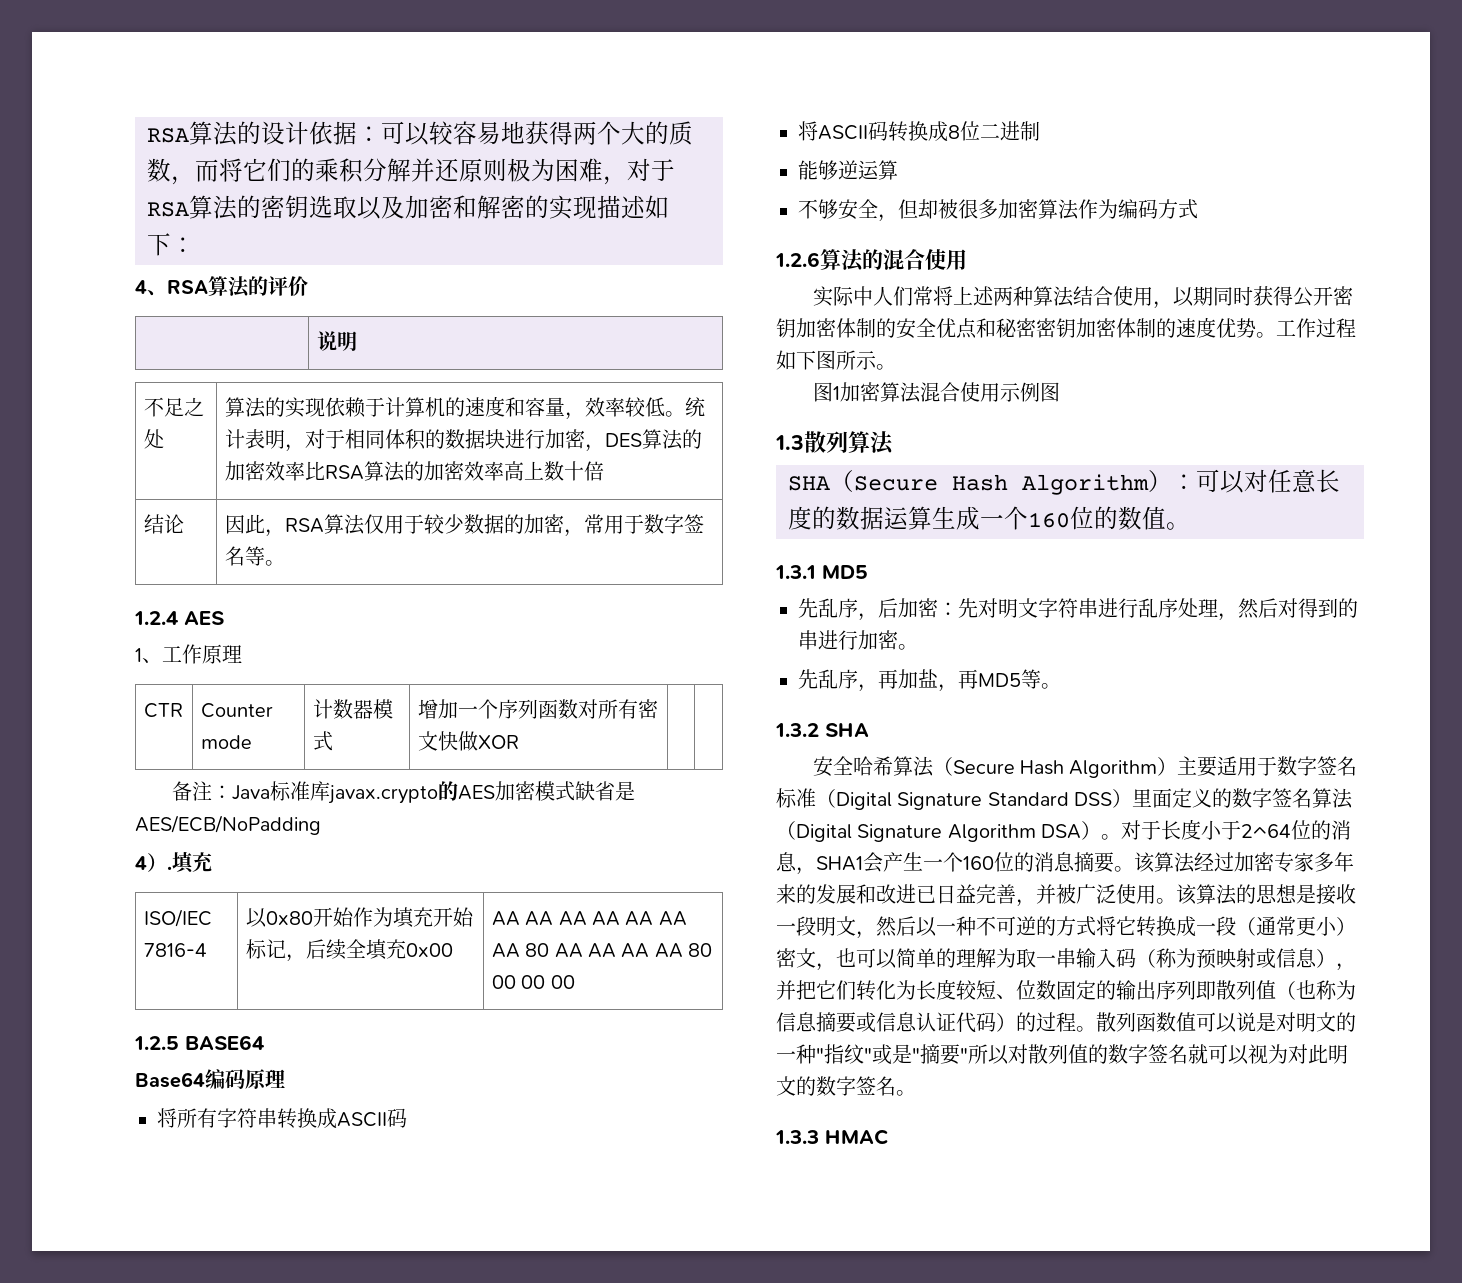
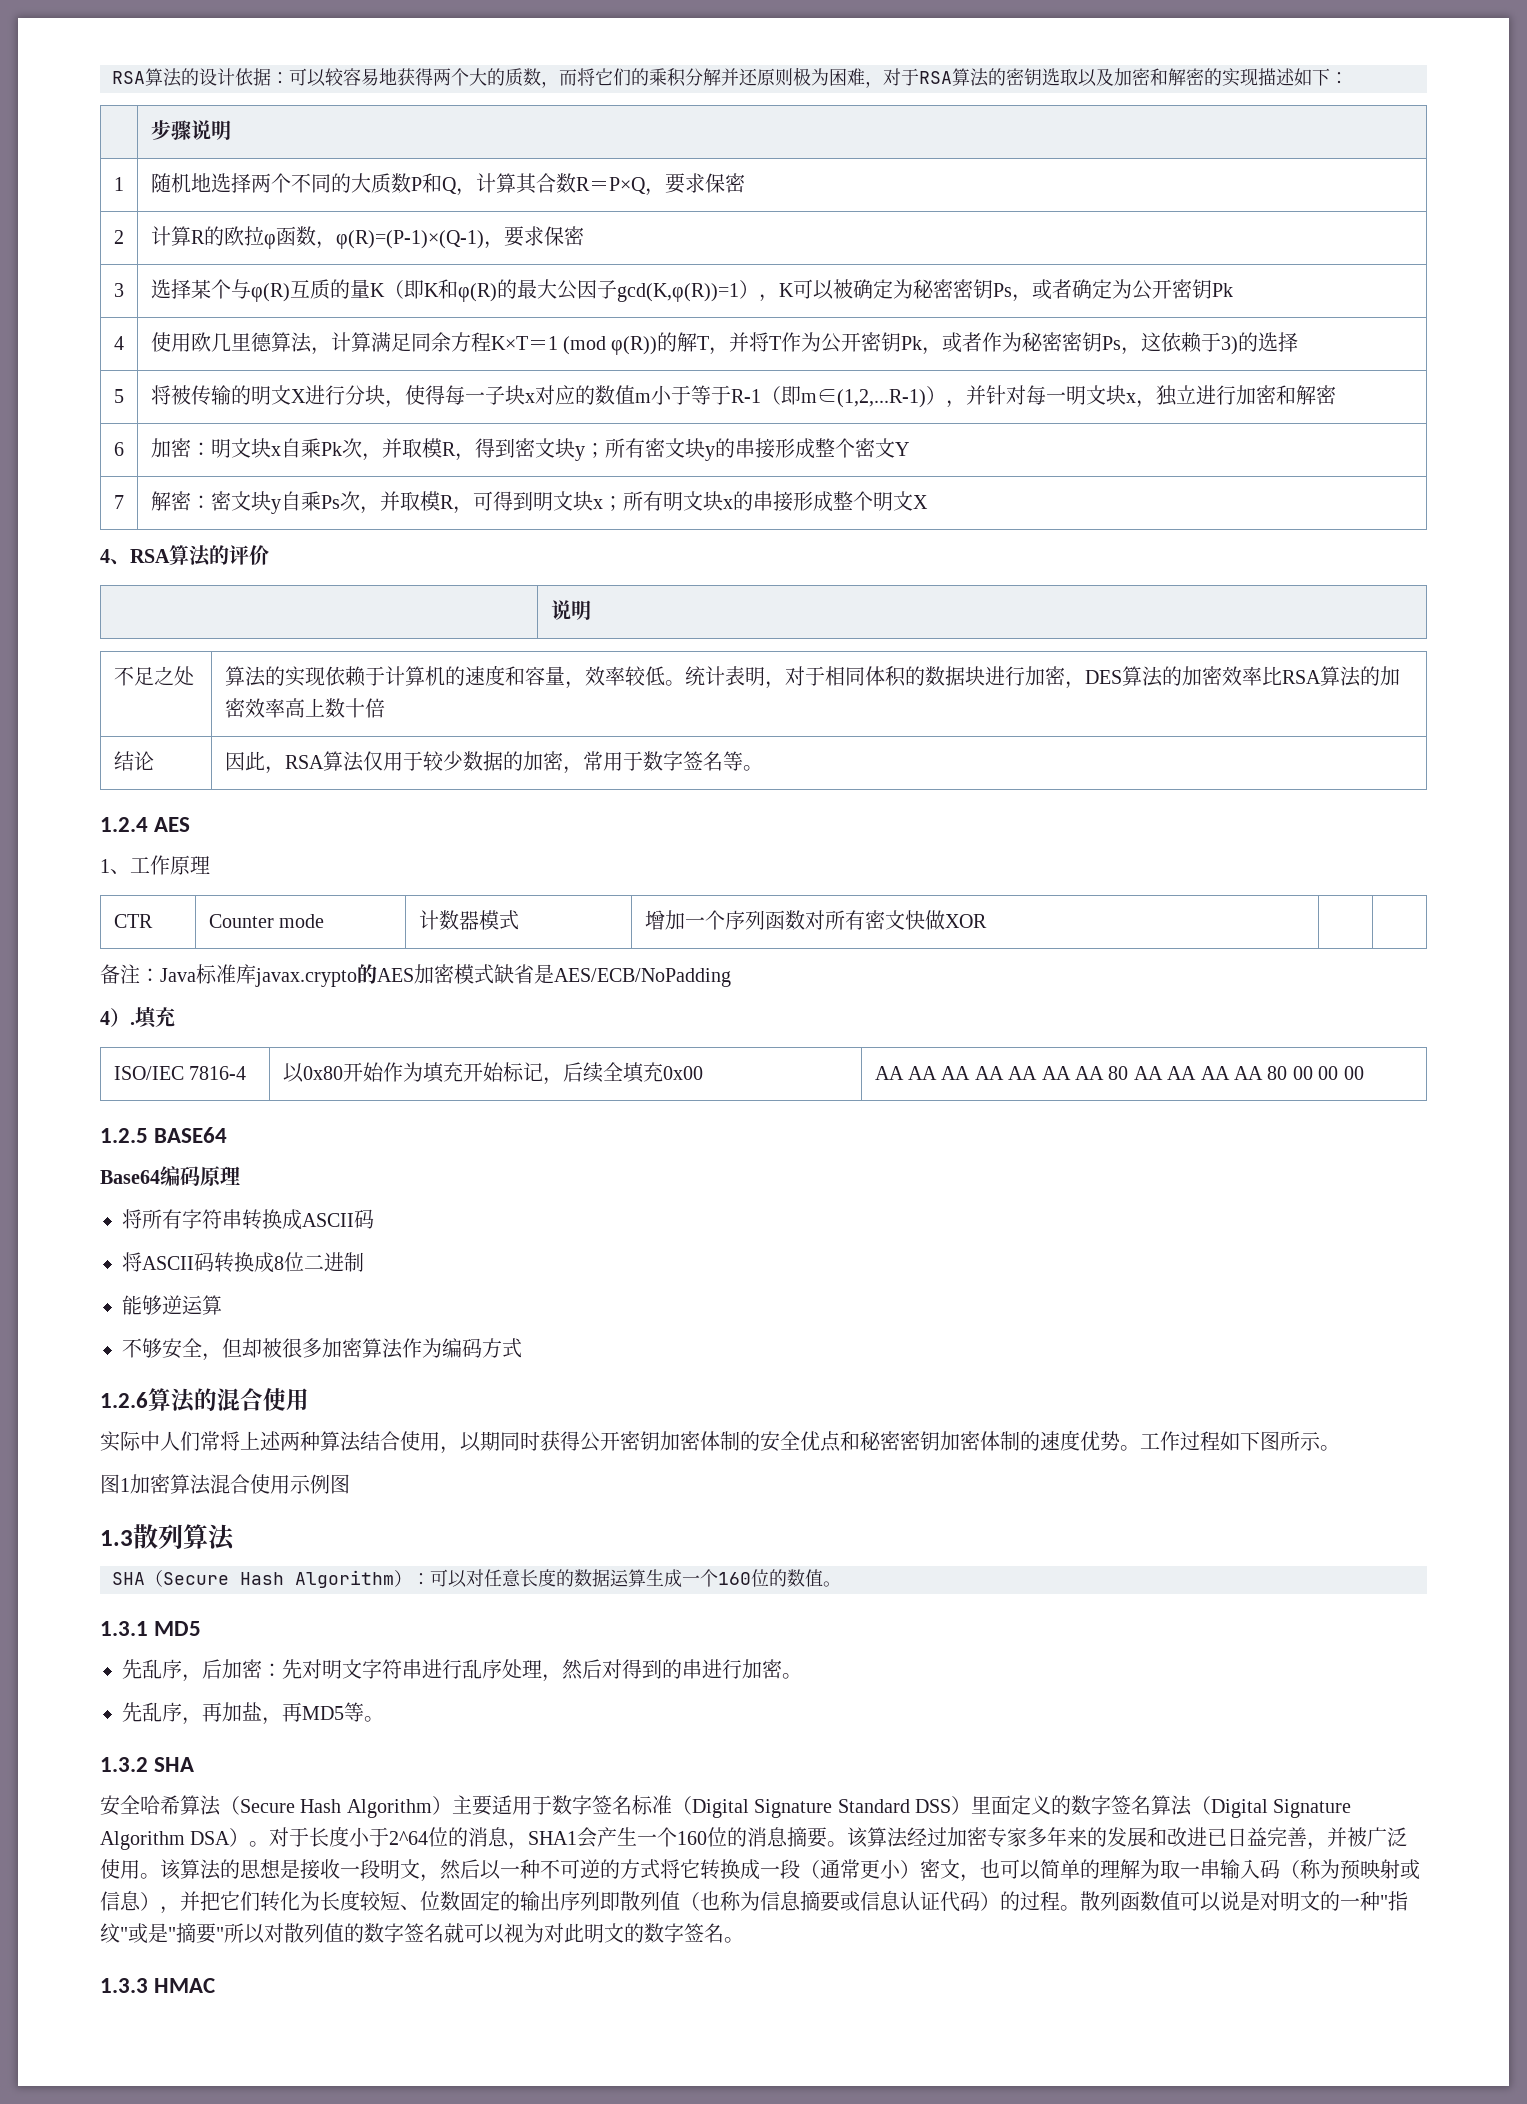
(195, 245) none -> [150,120,231,140] [113,177,124,191] [150,173,745,196] [113,230,124,244] [150,226,584,249] [113,283,124,297] [150,279,1233,302] [113,336,124,350] [150,332,1299,355] [113,389,124,403] [150,385,1336,408] [113,442,124,456] [150,438,909,461] [113,495,124,509] [150,491,928,514] // | 步骤说明 // 1 | 随机地选择两个不同的大质数P和Q，计算其合数R＝P×Q，要求保密 // 2 | 计算R的欧拉φ函数，φ(R)=(P-1)×(Q-1)，要求保密 // 3 | 选择某个与φ(R)互质的量K（即K和φ(R)的最大公因子gcd(K,φ(R))=1），K可以被确定为秘密密钥Ps，或者确定为公开密钥Pk // 4 | 使用欧几里德算法，计算满足同余方程K×T＝1 (mod φ(R))的解T，并将T作为公开密钥Pk，或者作为秘密密钥Ps，这依赖于3)的选择 // 5 | 将被传输的明文X进行分块，使得每一子块x对应的数值m小于等于R-1（即m∈(1,2,...R-1)），并针对每一明文块x，独立进行加密和解密 // 6 | 加密：明文块x自乘Pk次，并取模R，得到密文块y；所有密文块y的串接形成整个密文Y // 7 | 解密：密文块y自乘Ps次，并取模R，可得到明文块x；所有明文块x的串接形成整个明文X

